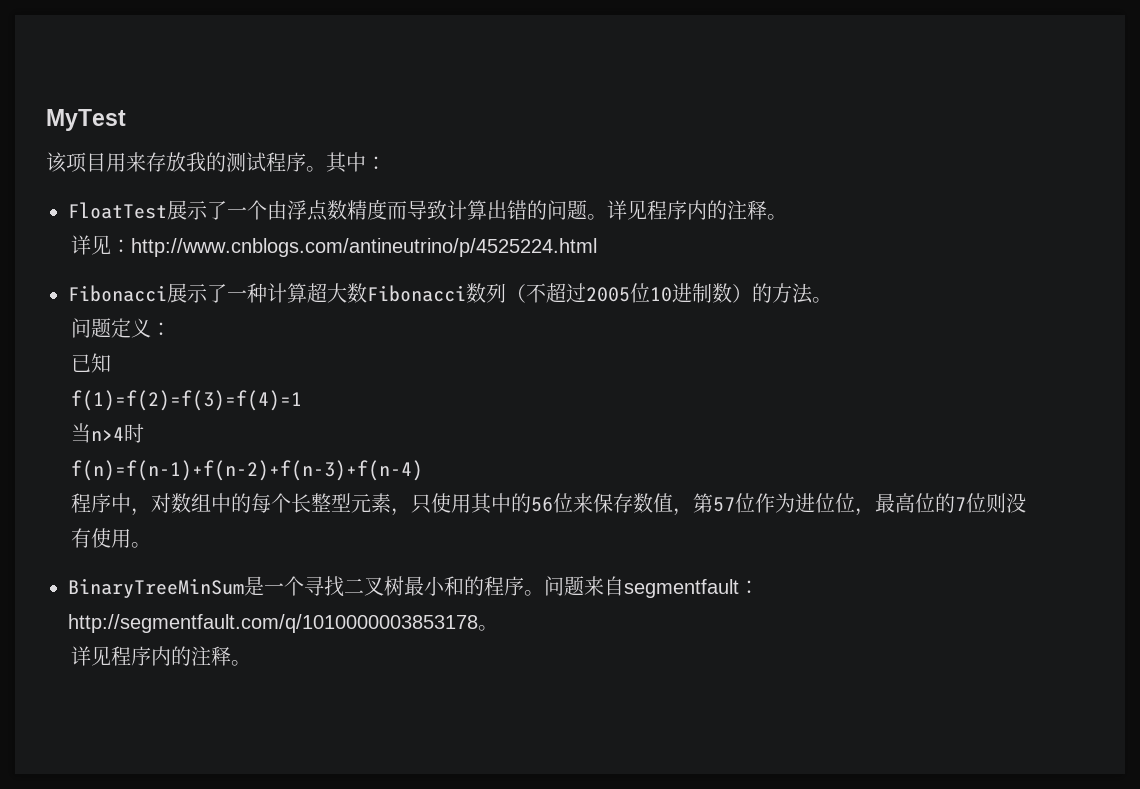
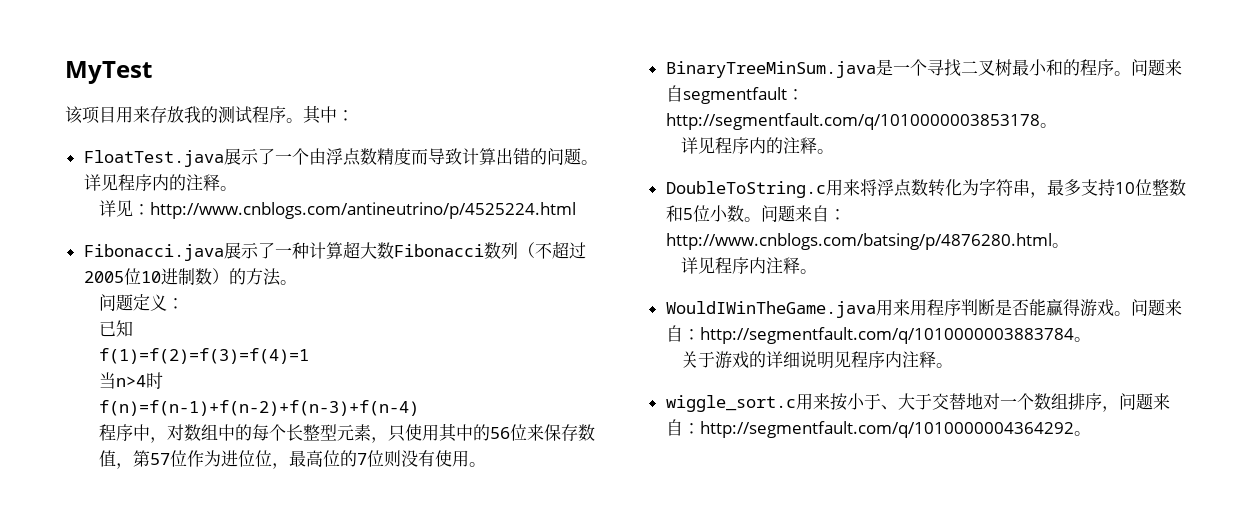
[68,202,167,219] FloatTest -> [83,150,224,167] FloatTest.java
[68,285,167,302] Fibonacci -> [83,244,224,261] Fibonacci.java
[68,578,244,598] BinaryTreeMinSum -> [665,61,876,78] BinaryTreeMinSum.java
(251, 663) none -> [665,179,1186,198] [665,205,846,222] [665,233,1069,250] [680,257,817,274] [665,299,1182,318] [665,325,1091,344] [680,351,953,369] [665,393,1170,412] [665,419,1091,438] // DoubleToString.c用来将浮点数转化为字符串，最多支持10位整数和5位小数。问题来自：http://www.cnblogs.com/batsing/p/4876280.html。 // 详见程序内注释。 // WouldIWinTheGame.java用来用程序判断是否能赢得游戏。问题来自：http://segmentfault.com/q/1010000003883784。 // 关于游戏的详细说明见程序内注释。 // wiggle_sort.c用来按小于、大于交替地对一个数组排序，问题来自：http://segmentfault.com/q/1010000004364292。

